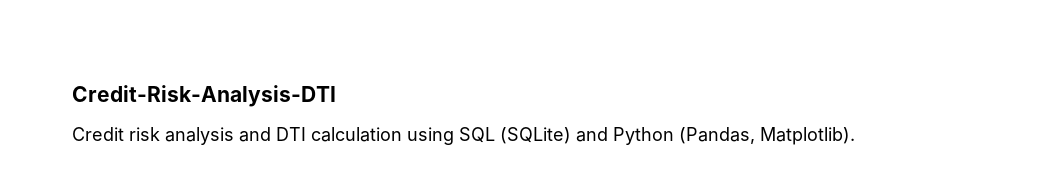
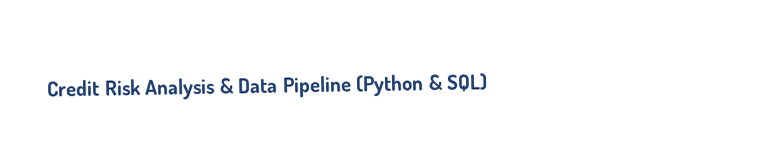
[72,85,336,107] [72,127,855,145] Credit-Risk-Analysis-DTI // Credit risk analysis and DTI calculation using SQL (SQLite) and Python (Pandas, Matplotlib). -> [46,73,489,100] Credit Risk Analysis & Data Pipeline (Python & SQL)

